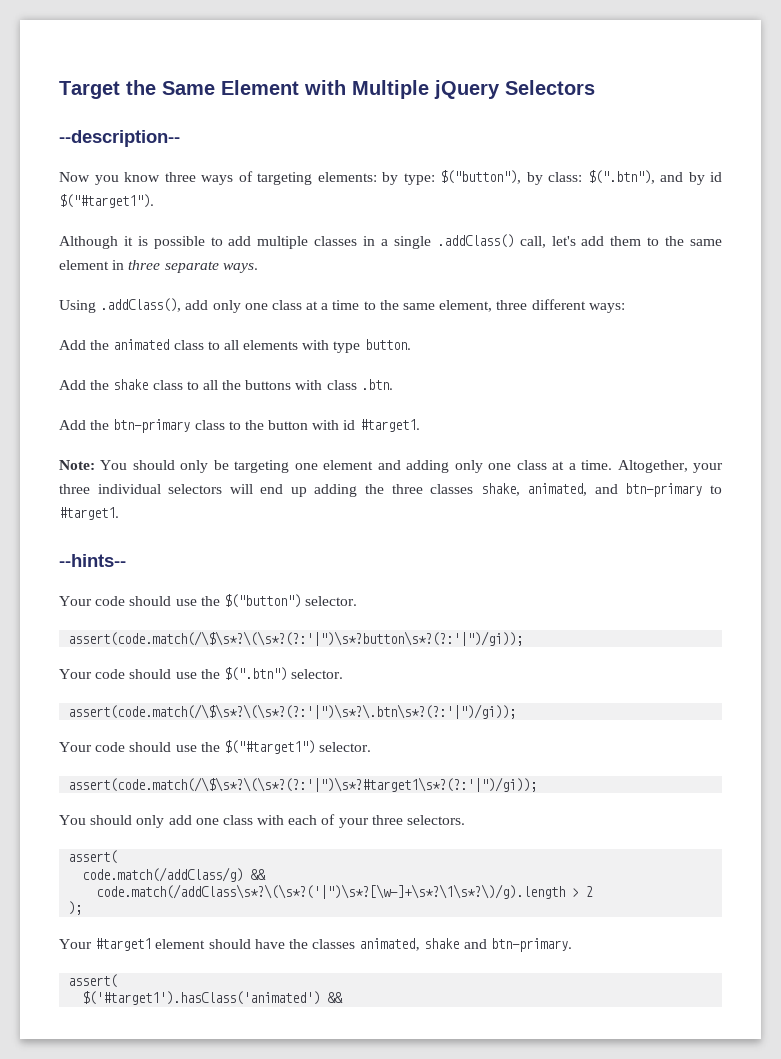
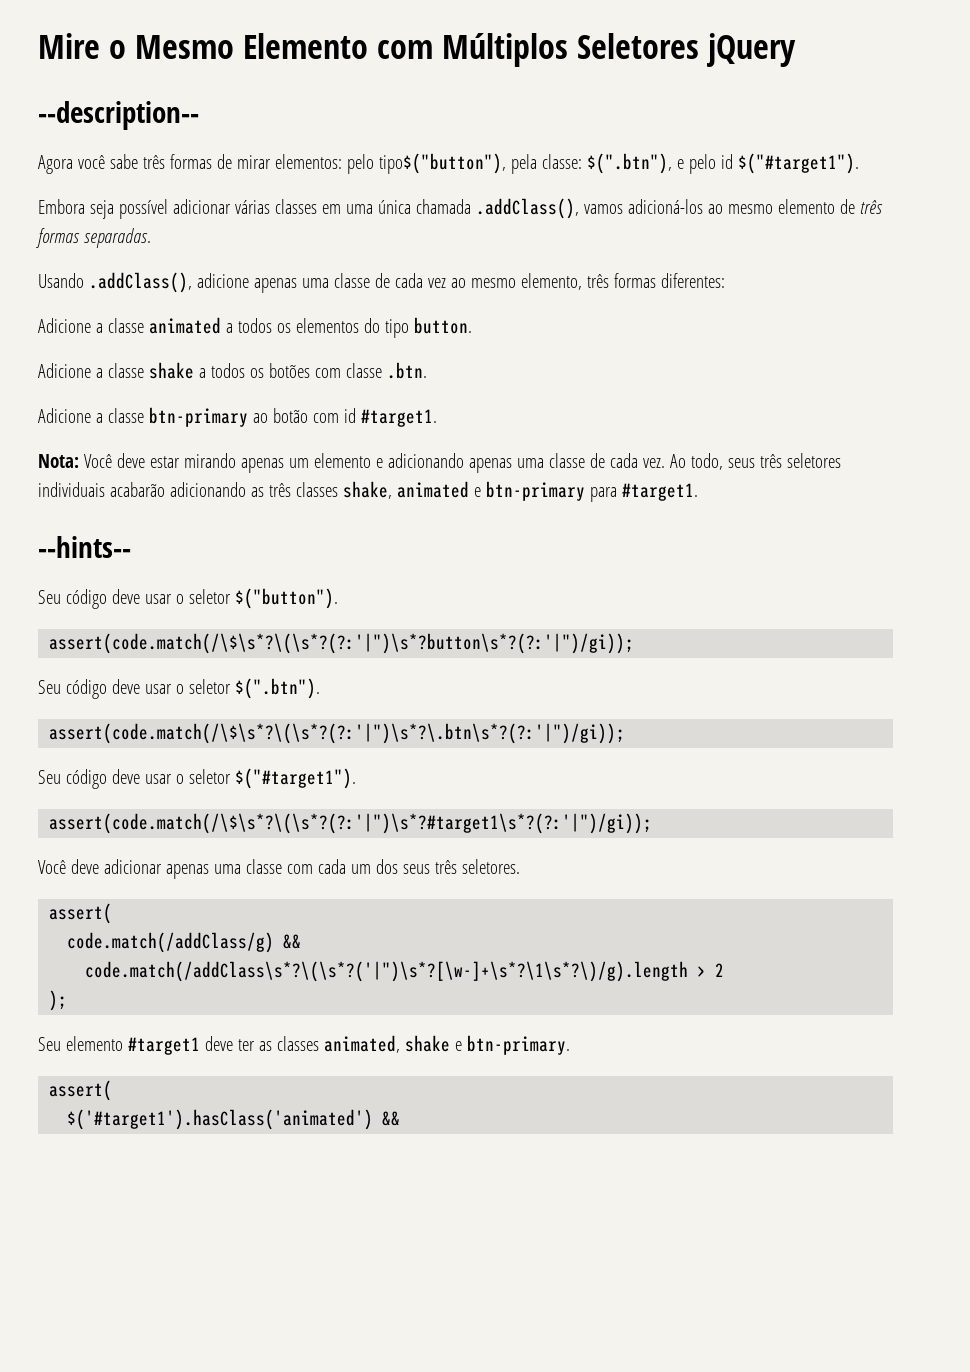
[59,80,429,99] Target the Same Element with Multiple -> [38,33,700,67] Mire o Mesmo Elemento com Múltiplos Seletores
[505,80,595,95] Selectors -> (797, 50) none
[59,170,722,185] [59,194,154,208] [59,234,723,249] [59,260,258,273] [59,298,625,313] [59,339,411,353] [59,379,393,390] [59,419,420,433] [59,460,724,473] [59,483,722,497] [59,507,119,520] [59,554,126,567] [59,594,358,608] [68,631,524,646] [59,667,344,681] [68,704,517,719] [59,740,372,754] [68,777,538,792] [59,814,466,828] Now you know three ways of targeting elements: by type: $("button"), by class: $(".btn"), and by id $("#target1"). // Although it is possible to add multiple classes in a single .addClass() call, let's add them to the same element in three separate ways. // Using .addClass(), add only one class at a time to the same element, three different ways: // Add the animated class to all elements with type button. // Add the shake class to all the buttons with class .btn. // Add the btn-primary class to the button with id #target1. // Note: You should only be targeting one element and adding only one class at a time. Altogether, your three individual selectors will end up adding the three classes shake, animated, and btn-primary to #target1. // --hints-- // Your code should use the $("button") selector. // assert(code.match(/\$\s*?\(\s*?(?:'|")\s*?button\s*?(?:'|")/gi)); // Your code should use the $(".btn") selector. // assert(code.match(/\$\s*?\(\s*?(?:'|")\s*?\.btn\s*?(?:'|")/gi)); // Your code should use the $("#target1") selector. // assert(code.match(/\$\s*?\(\s*?(?:'|")\s*?#target1\s*?(?:'|")/gi)); // You should only add one class with each of your three selectors. -> [38,153,859,174] [38,198,883,219] [36,228,151,248] [38,272,725,293] [38,317,472,338] [38,362,427,379] [38,407,437,427] [38,453,841,473] [38,481,698,502] [38,536,131,558] [38,588,338,609] [49,633,635,654] [38,678,320,699] [49,723,626,744] [38,768,356,789] [49,813,653,834] [38,859,520,879] Agora você sabe três formas de mirar elementos: pelo tipo$("button"), pela classe: $(".btn"), e pelo id $("#target1"). // Embora seja possível adicionar várias classes em uma única chamada .addClass(), vamos adicioná-los ao mesmo elemento de três formas separadas. // Usando .addClass(), adicione apenas uma classe de cada vez ao mesmo elemento, três formas diferentes: // Adicione a classe animated a todos os elementos do tipo button. // Adicione a classe shake a todos os botões com classe .btn. // Adicione a classe btn-primary ao botão com id #target1. // Nota: Você deve estar mirando apenas um elemento e adicionando apenas uma classe de cada vez. Ao todo, seus três seletores individuais acabarão adicionando as três classes shake, animated e btn-primary para #target1. // --hints-- // Seu código deve usar o seletor $("button"). // assert(code.match(/\$\s*?\(\s*?(?:'|")\s*?button\s*?(?:'|")/gi)); // Seu código deve usar o seletor $(".btn"). // assert(code.match(/\$\s*?\(\s*?(?:'|")\s*?\.btn\s*?(?:'|")/gi)); // Seu código deve usar o seletor $("#target1"). // assert(code.match(/\$\s*?\(\s*?(?:'|")\s*?#target1\s*?(?:'|")/gi)); // Você deve adicionar apenas uma classe com cada um dos seus três seletores.
[59,938,308,951] Your #target1 element should have the -> [38,1036,272,1055] Seu elemento #target1 deve ter as
[463,939,487,949] and -> [454,1041,462,1051] e

